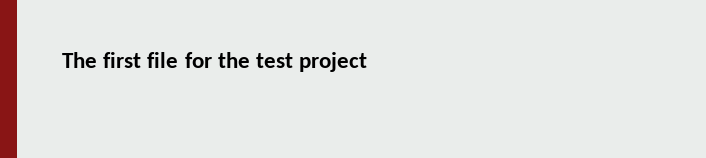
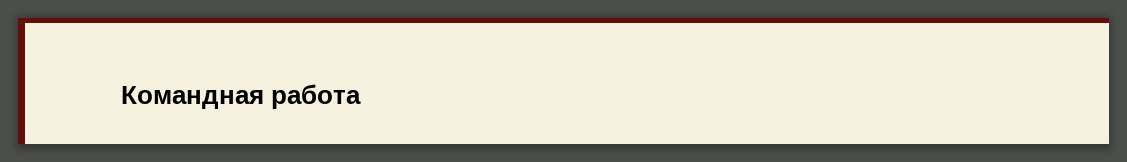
[62,52,368,72] The first file for the test project -> [121,84,362,109] Командная работа

